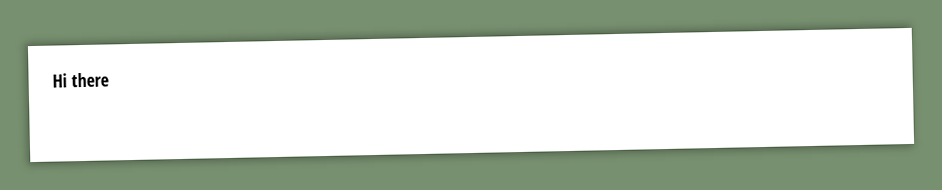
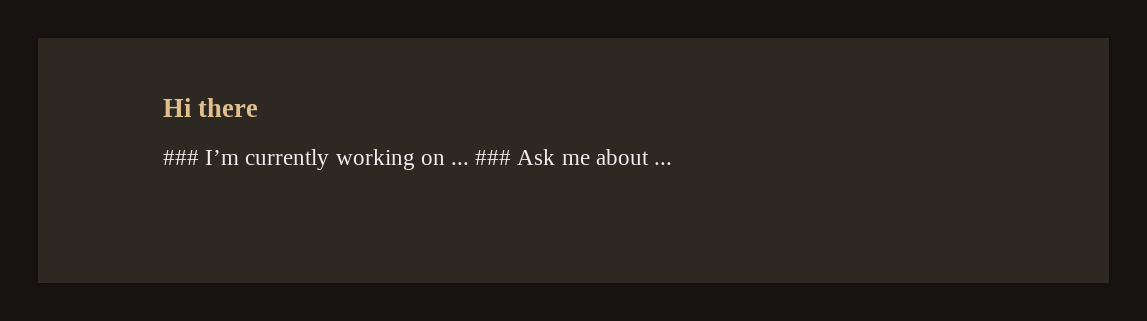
(109, 80) none -> [163,149,673,170] // ### I’m currently working on ... ### Ask me about ...

